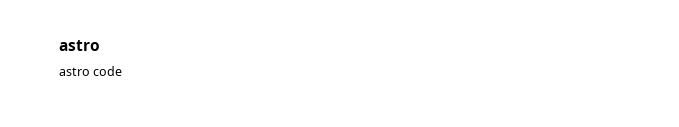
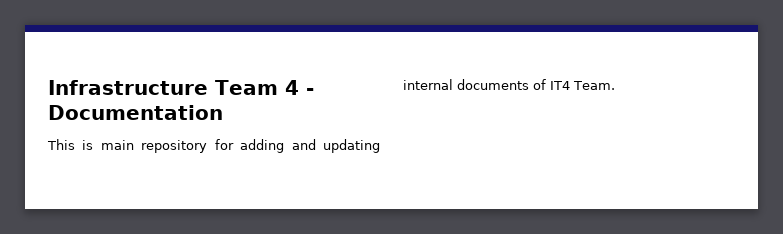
[59,40,100,51] [59,66,123,76] astro // astro code -> [48,80,314,95] [48,105,223,120] [47,139,380,153] [403,79,615,90] Infrastructure Team 4 - Documentation // This is main repository for adding and updating internal documents of IT4 Team.

